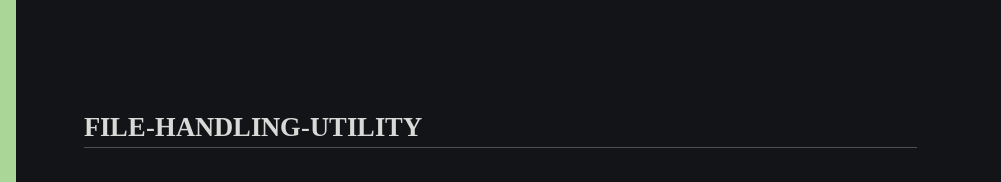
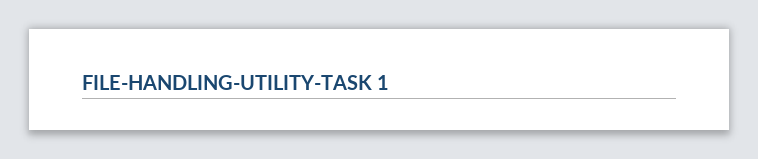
[84,118,422,136] FILE-HANDLING-UTILITY -> [82,75,390,90] FILE-HANDLING-UTILITY-TASK 1

